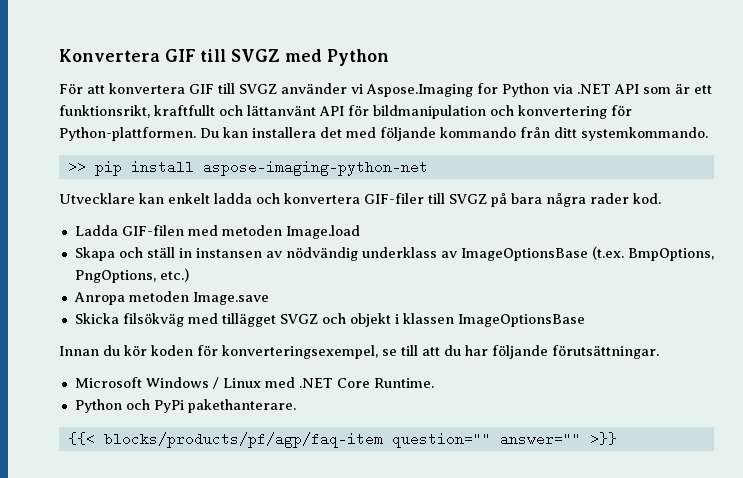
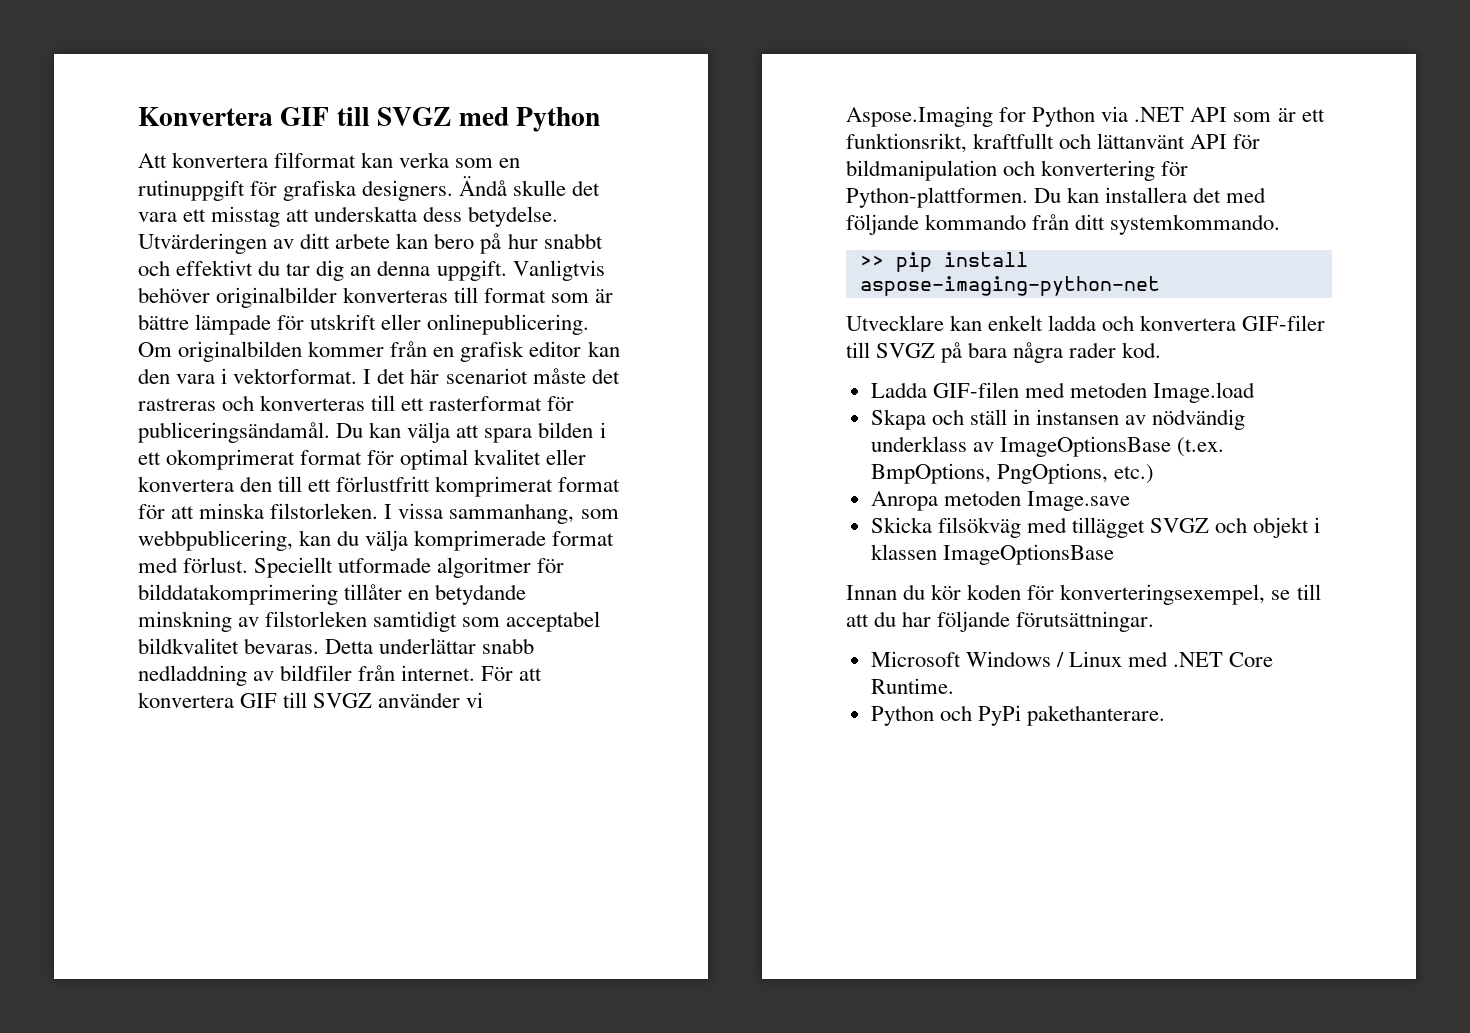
(389, 57) none -> [138,152,521,168] [138,176,601,201] [138,206,559,227] [138,233,603,254] [138,260,605,281] [138,287,614,308] [138,314,590,335] [138,341,620,362] [138,368,620,384] [138,395,575,411] [138,422,606,443] [138,449,587,470] [138,476,621,497] [138,503,619,524] [138,530,615,551] [138,557,565,578] [138,584,527,605] [138,611,601,632] [138,638,535,654] [138,665,476,686] Att konvertera filformat kan verka som en rutinuppgift för grafiska designers. Ändå skulle det vara ett misstag att underskatta dess betydelse. Utvärderingen av ditt arbete kan bero på hur snabbt och effektivt du tar dig an denna uppgift. Vanligtvis behöver originalbilder konverteras till format som är bättre lämpade för utskrift eller onlinepublicering. Om originalbilden kommer från en grafisk editor kan den vara i vektorformat. I det här scenariot måste det rastreras och konverteras till ett rasterformat för publiceringsändamål. Du kan välja att spara bilden i ett okomprimerat format för optimal kvalitet eller konvertera den till ett förlustfritt komprimerat format för att minska filstorleken. I vissa sammanhang, som webbpublicering, kan du välja komprimerade format med förlust. Speciellt utformade algoritmer för bilddatakomprimering tillåter en betydande minskning av filstorleken samtidigt som acceptabel bildkvalitet bevaras. Detta underlättar snabb nedladdning av bildfiler från internet.
[67,432,617,448] // {{< blocks/products/pf/agp/faq-item question="" answer="" >}} -> (1165, 715) none

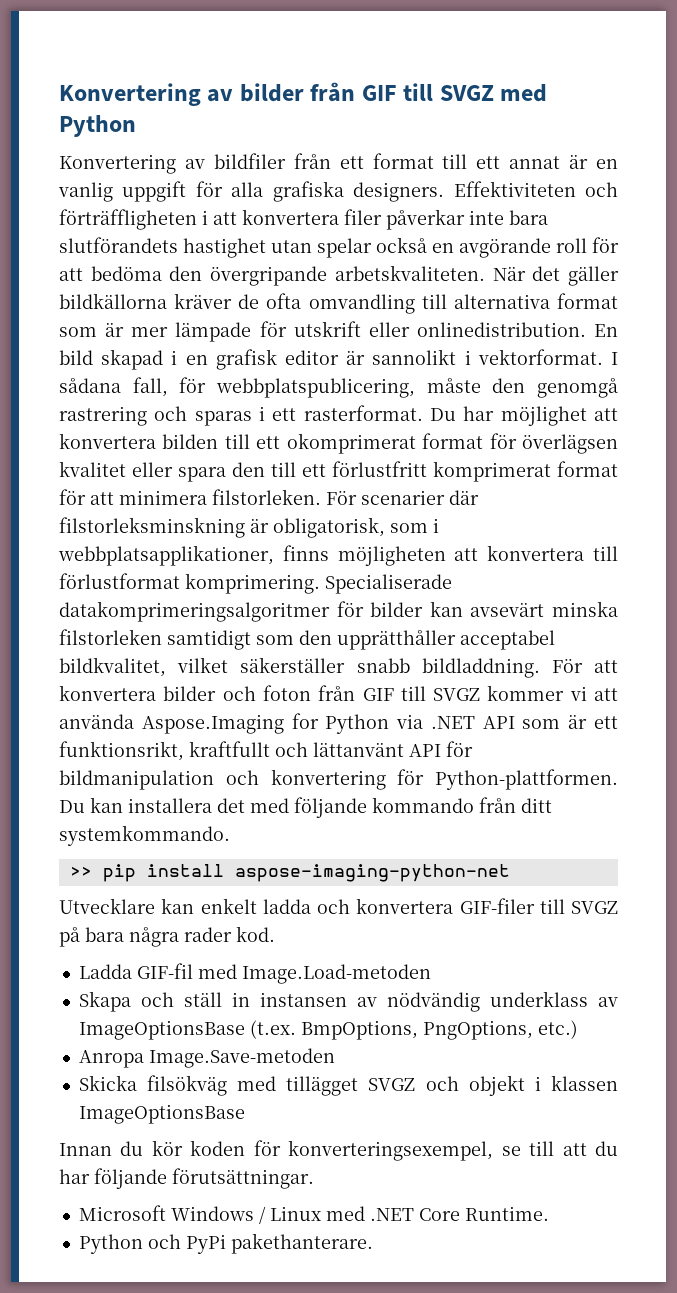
[138,107,273,126] Konvertera -> [59,82,356,106] Konvertering av bilder från
[138,152,521,168] [138,176,601,201] [138,206,559,227] [138,233,603,254] [138,260,605,281] [138,287,479,308] Att konvertera filformat kan verka som en rutinuppgift för grafiska designers. Ändå skulle det vara ett misstag att underskatta dess betydelse. Utvärderingen av ditt arbete kan bero på hur snabbt och effektivt du tar dig an denna uppgift. Vanligtvis behöver originalbilder konverteras till -> [59,153,618,174] [58,181,618,202] [59,209,548,230] [59,237,619,258] [59,265,619,286] [59,293,550,314] Konvertering av bildfiler från ett format till ett annat är en vanlig uppgift för alla grafiska designers. Effektiviteten och förträffligheten i att konvertera filer påverkar inte bara slutförandets hastighet utan spelar också en avgörande roll för att bedöma den övergripande arbetskvaliteten. När det gäller bildkällorna kräver de ofta omvandling till alternativa
[138,314,189,330] bättre -> [131,327,169,337] mer
[427,314,590,335] [138,341,620,362] [138,368,620,384] [138,395,575,411] [138,422,606,443] onlinepublicering. Om originalbilden kommer från en grafisk editor kan den vara i vektorformat. I det här scenariot måste det rastreras och konverteras till ett rasterformat för publiceringsändamål. Du kan välja att spara bilden i -> [416,322,618,337] [59,349,618,370] [59,377,618,398] [59,405,618,426] [59,433,250,449] onlinedistribution. En bild skapad i en grafisk editor är sannolikt i vektorformat. I sådana fall, för webbplatspublicering, måste den genomgå rastrering och sparas i ett rasterformat. Du har möjlighet att konvertera bilden till
[400,449,469,470] optimal -> [522,434,618,454] överlägsen
[138,476,234,492] konvertera -> [178,467,226,482] spara
[199,503,619,524] [138,530,615,551] [138,557,565,578] [138,584,527,605] [138,611,601,632] [138,638,535,654] [138,665,543,686] [138,692,484,708] minska filstorleken. I vissa sammanhang, som webbpublicering, kan du välja komprimerade format med förlust. Speciellt utformade algoritmer för bilddatakomprimering tillåter en betydande minskning av filstorleken samtidigt som acceptabel bildkvalitet bevaras. Detta underlättar snabb nedladdning av bildfiler från internet. För att konvertera GIF till SVGZ använder vi -> [119,489,479,505] [59,517,439,538] [58,545,618,566] [59,573,452,594] [59,601,619,622] [59,629,555,650] [59,657,619,678] [59,685,618,701] [59,714,134,729] minimera filstorleken. För scenarier där filstorleksminskning är obligatorisk, som i webbplatsapplikationer, finns möjligheten att konvertera till förlustformat komprimering. Specialiserade datakomprimeringsalgoritmer för bilder kan avsevärt minska filstorleken samtidigt som den upprätthåller acceptabel bildkvalitet, vilket säkerställer snabb bildladdning. För att konvertera bilder och foton från GIF till SVGZ kommer vi att använda
[932,382,1256,403] GIF-filen med metoden Image.load -> [136,963,431,984] GIF-fil med Image.Load-metoden
[943,490,1130,511] metoden Image.save -> [148,1048,335,1068] Image.Save-metoden

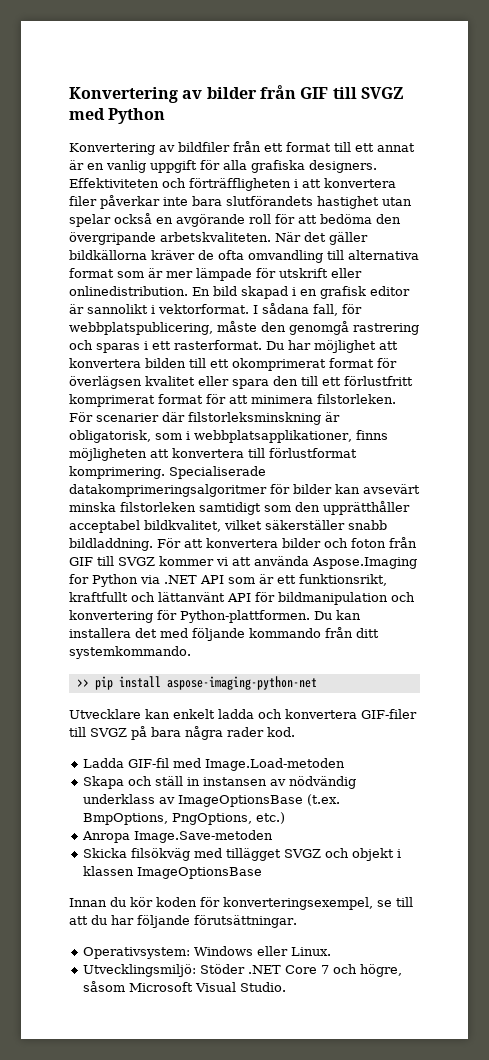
[78,1205,549,1224] [78,1233,373,1254] Microsoft Windows / Linux med .NET Core Runtime. // Python och PyPi pakethanterare. -> [83,946,332,959] [83,964,403,977] [83,981,287,992] Operativsystem: Windows eller Linux. // Utvecklingsmiljö: Stöder .NET Core 7 och högre, såsom Microsoft Visual Studio.

